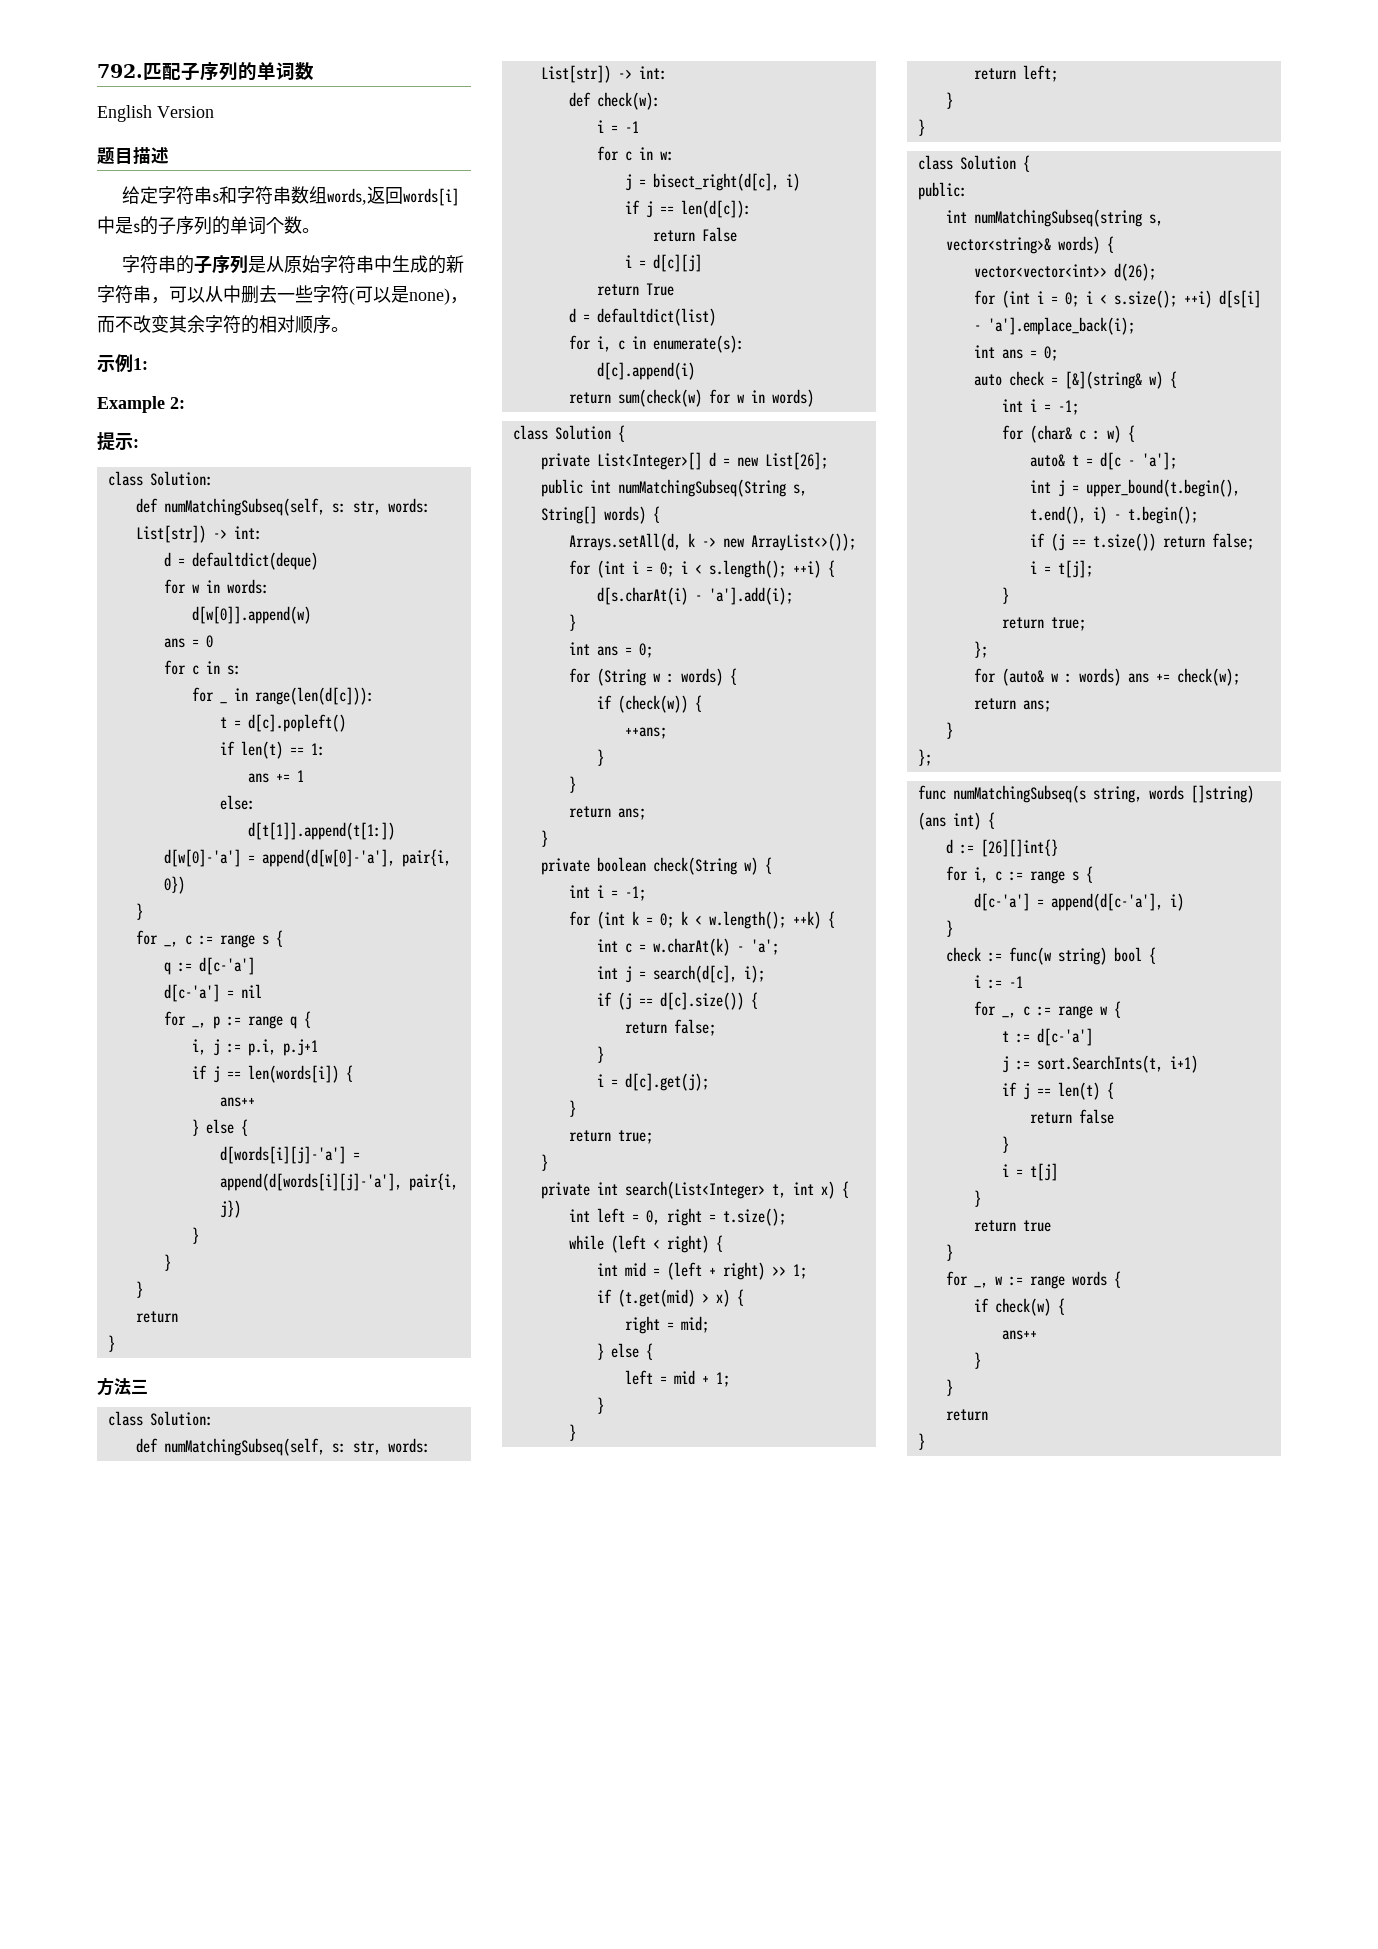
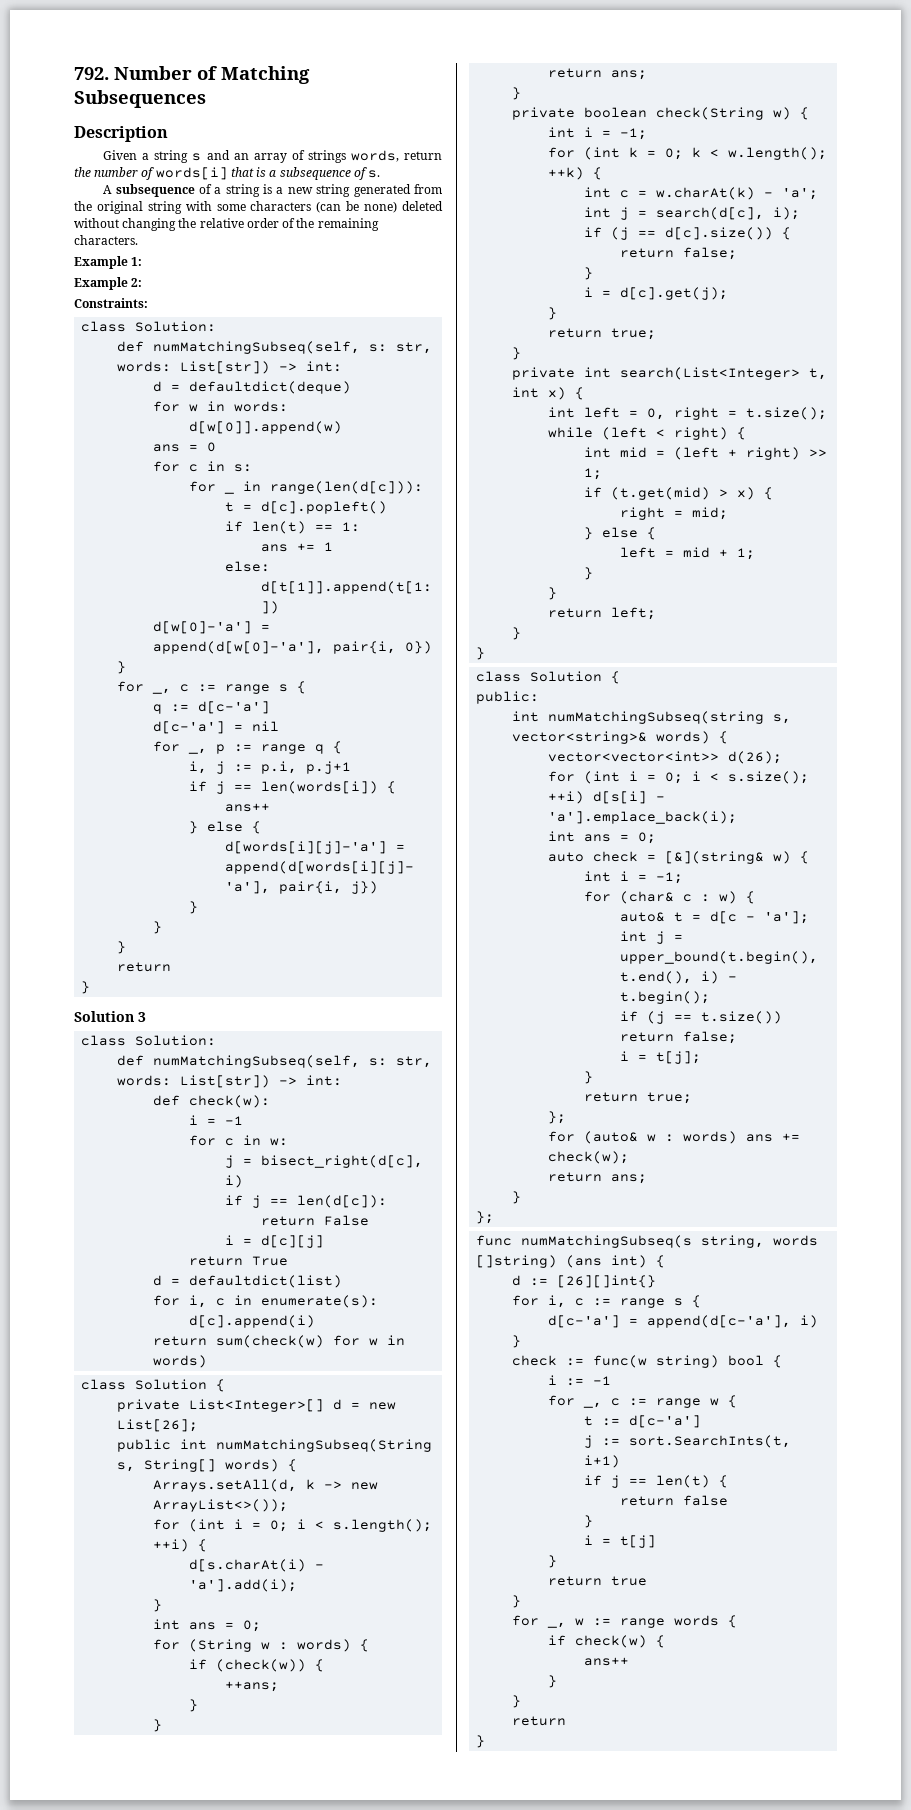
[143,62,314,81] [97,105,214,122] [97,147,169,164] [122,186,460,206] [97,216,320,235] [122,255,465,274] [97,285,468,305] [97,315,349,334] [97,354,133,372] 匹配子序列的单词数 // English Version // 题目描述 // 给定字符串s和字符串数组words,返回words[i]中是s的子序列的单词个数。 // 字符串的子序列是从原始字符串中生成的新字符串，可以从中删去一些字符(可以是none)，而不改变其余字符的相对顺序。 // 示例 -> [114,66,310,84] [74,90,206,108] [74,126,168,142] [103,150,442,163] [74,167,381,180] [103,184,443,197] [74,201,444,214] [74,218,379,231] [74,235,138,245] [74,256,128,269] Number of Matching Subsequences // Description // Given a string s and an array of strings words, return the number of words[i] that is a subsequence of s. // A subsequence of a string is a new string generated from the original string with some characters (can be none) deleted without changing the relative order of the remaining characters. // Example
[97,431,139,451] 提示: -> [74,298,148,308] Constraints:
[97,1377,148,1396] 方法三 -> [74,1011,146,1022] Solution 3

